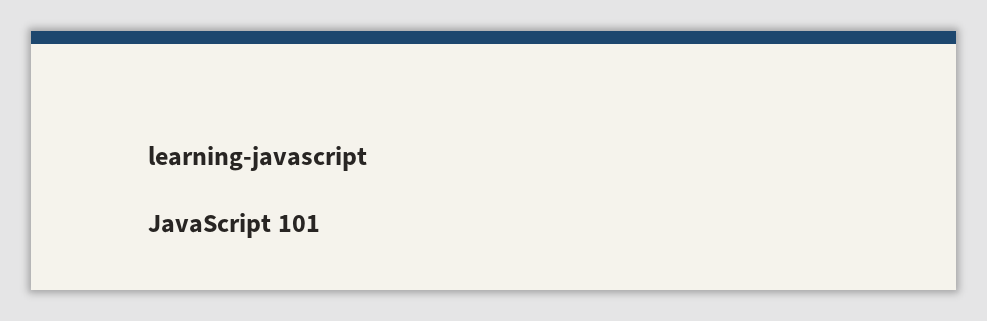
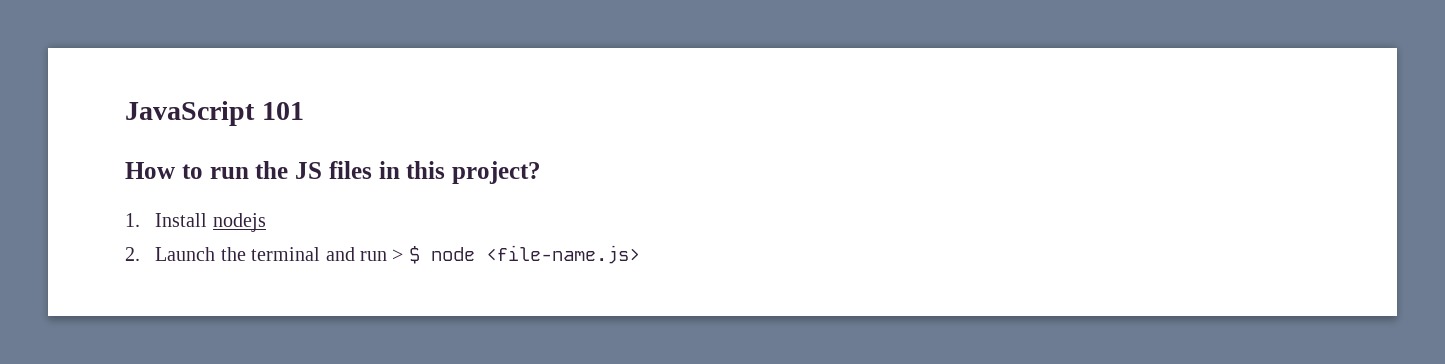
[148,146,367,171] learning-javascript // -> (125, 113) none
(321, 223) none -> [125,161,541,184] [125,213,266,232] [125,245,640,264] // How to run the JS files in this project? // 1. Install nodejs // 2. Launch the terminal and run > $ node <file-name.js>

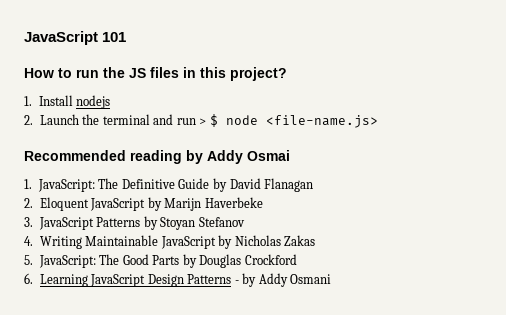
(640, 254) none -> [24,150,290,164] [24,178,314,192] [24,197,263,211] [24,216,245,230] [24,235,316,249] [24,254,297,268] [24,273,332,287] // Recommended reading by Addy Osmai // 1. JavaScript: The Definitive Guide by David Flanagan // 2. Eloquent JavaScript by Marijn Haverbeke // 3. JavaScript Patterns by Stoyan Stefanov // 4. Writing Maintainable JavaScript by Nicholas Zakas // 5. JavaScript: The Good Parts by Douglas Crockford // 6. Learning JavaScript Design Patterns - by Addy Osmani

